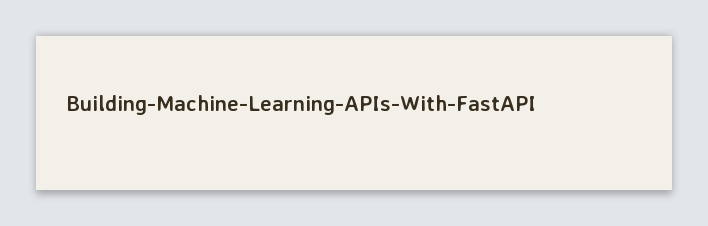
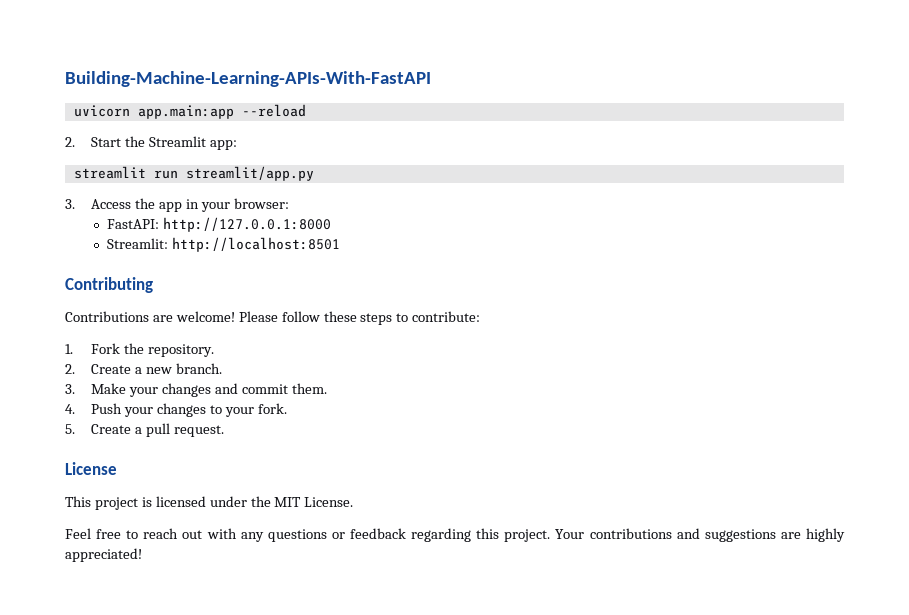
(536, 105) none -> [73,104,306,119] [65,136,237,150] [73,166,314,181] [65,198,289,212] [106,217,331,232] [106,237,340,252] [65,277,153,293] [65,311,481,325] [65,343,214,357] [65,363,222,374] [65,383,327,397] [65,403,287,417] [65,423,224,437] [65,462,117,475] [65,496,354,510] [65,528,845,542] [65,548,142,562] // uvicorn app.main:app --reload // 2. Start the Streamlit app: // streamlit run streamlit/app.py // 3. Access the app in your browser: // FastAPI: http://127.0.0.1:8000 // Streamlit: http://localhost:8501 // Contributing // Contributions are welcome! Please follow these steps to contribute: // 1. Fork the repository. // 2. Create a new branch. // 3. Make your changes and commit them. // 4. Push your changes to your fork. // 5. Create a pull request. // License // This project is licensed under the MIT License. // Feel free to reach out with any questions or feedback regarding this project. Your contributions and suggestions are highly appreciated!

